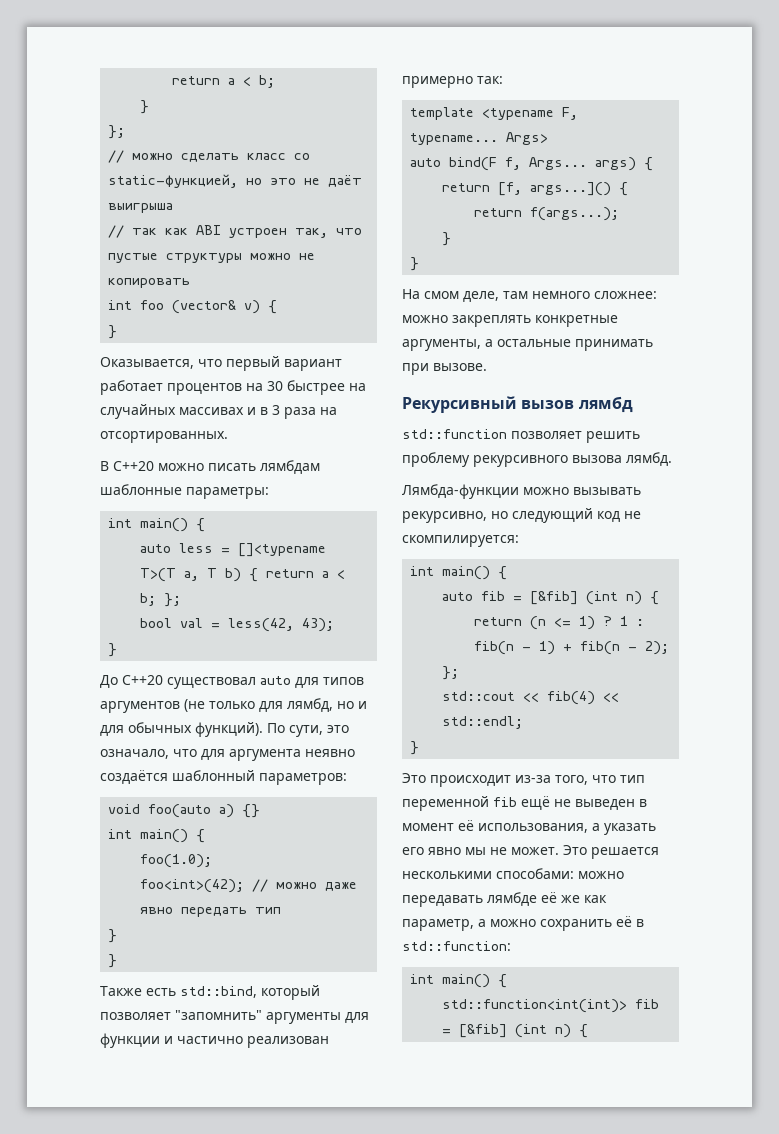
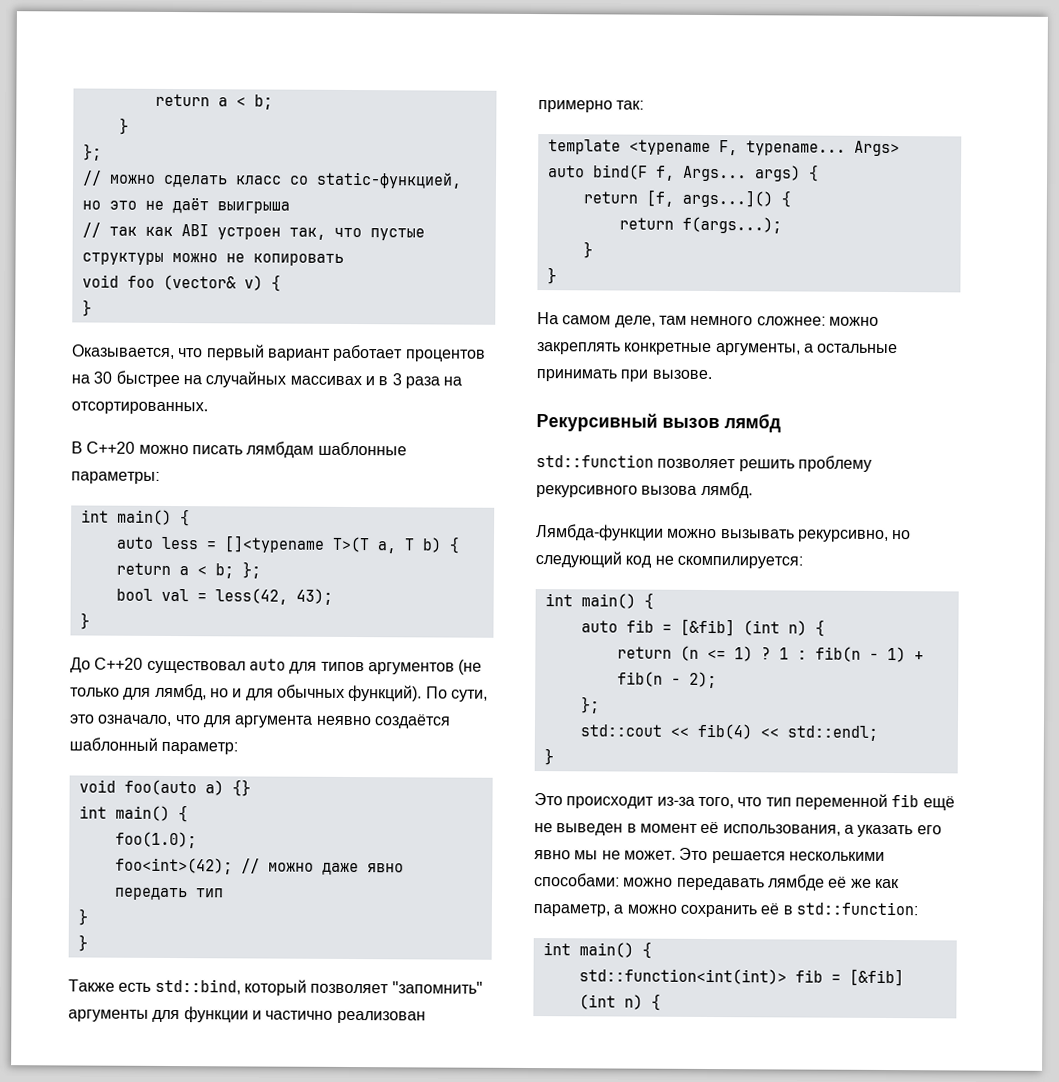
[108,300,133,310] int -> [81,274,119,288] void
[259,773,347,785] параметров: -> [161,741,239,755] параметр:
[424,291,459,299] смом -> [562,315,612,325] самом

